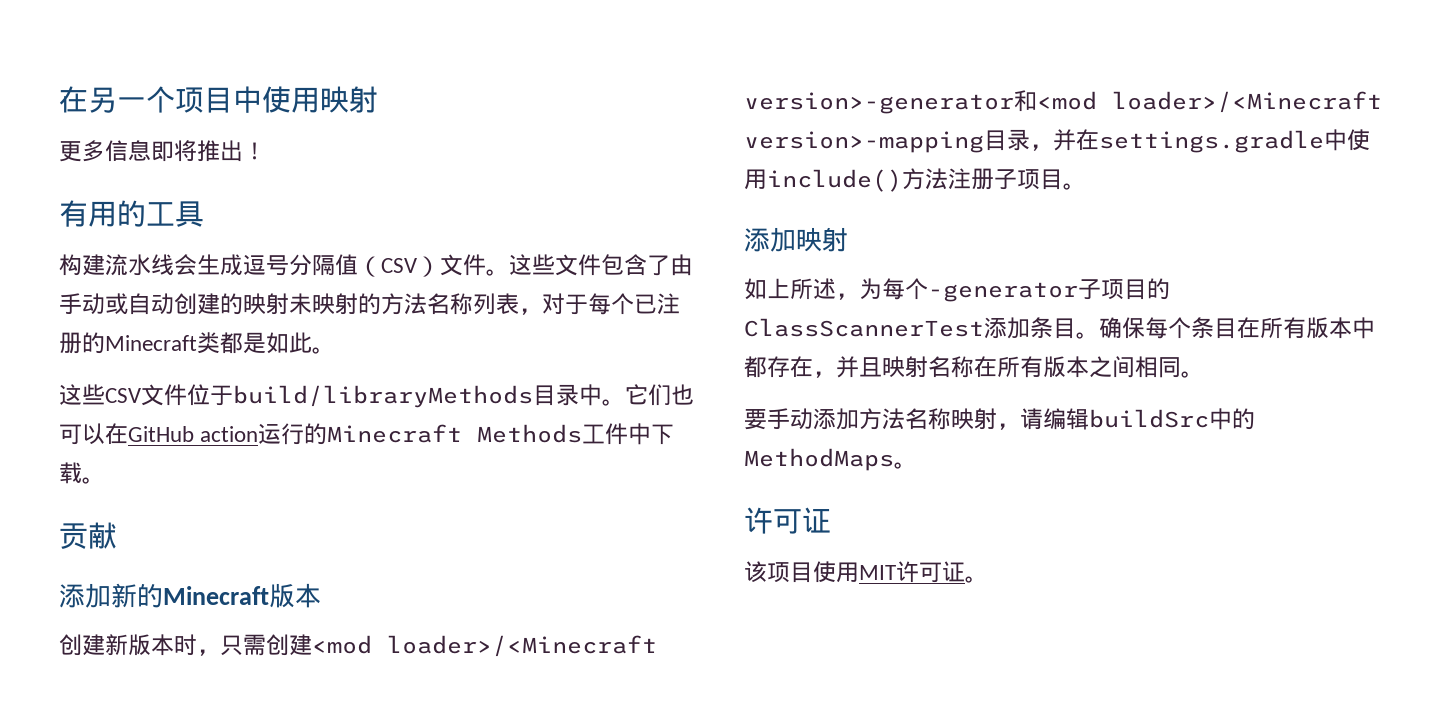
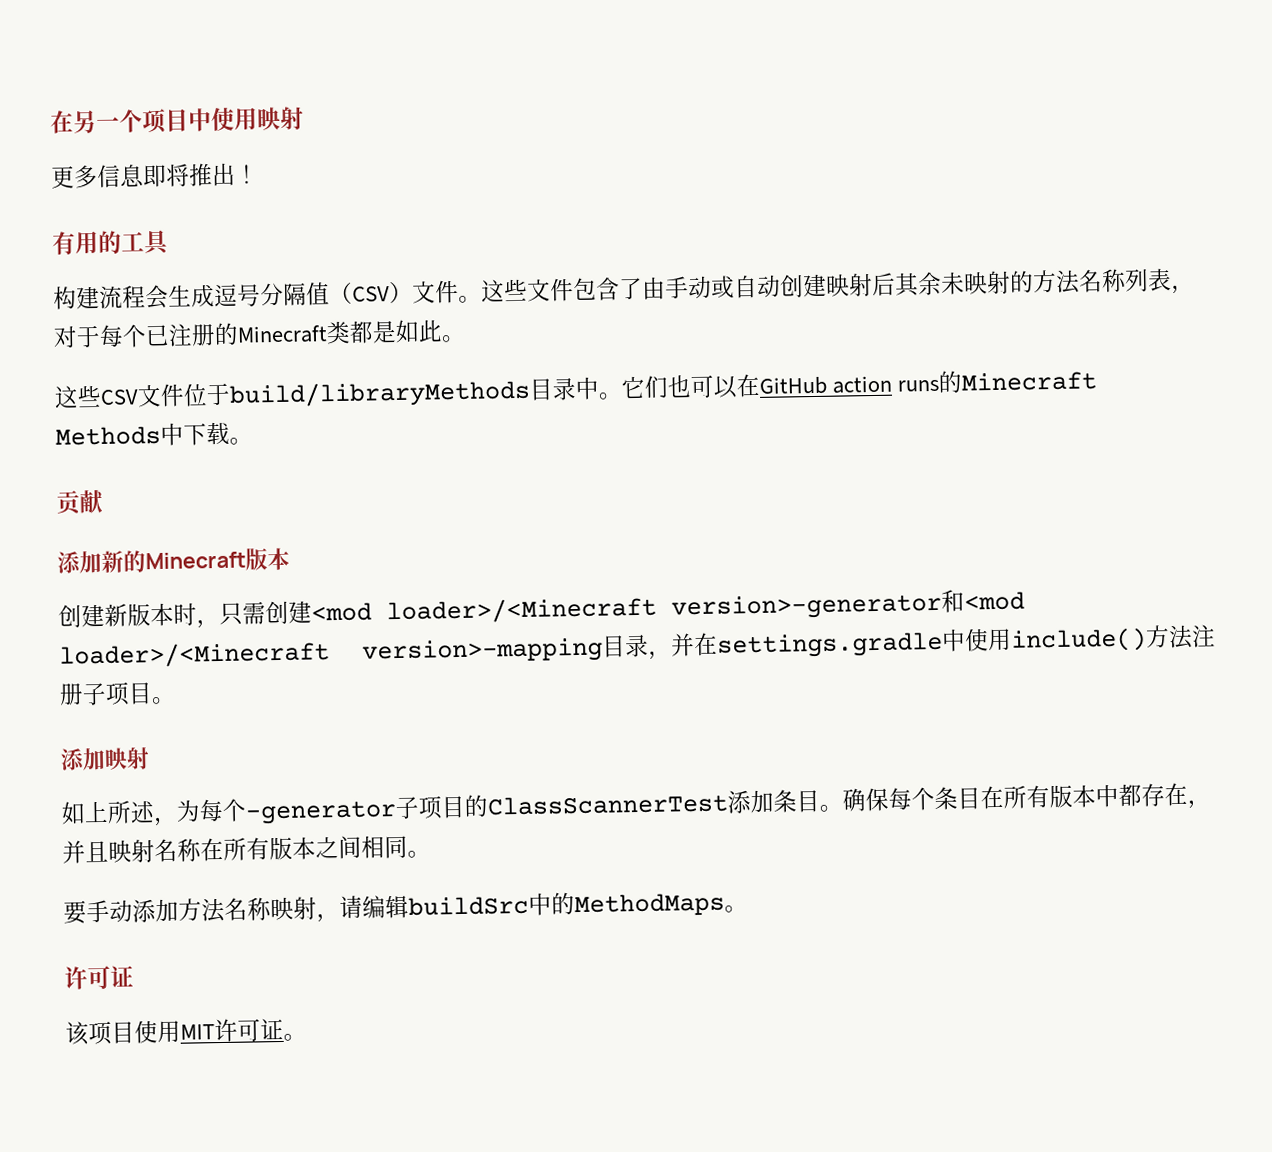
[128,254,174,276] 水线 -> [122,285,146,309] 程
[220,293,289,315] 的映射 -> [825,271,942,297] 映射后其余
[258,423,305,445] 运行 -> [897,379,940,392] runs
[582,423,629,445] 工件 -> (161, 435) none

